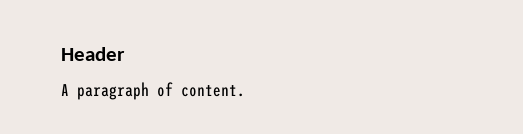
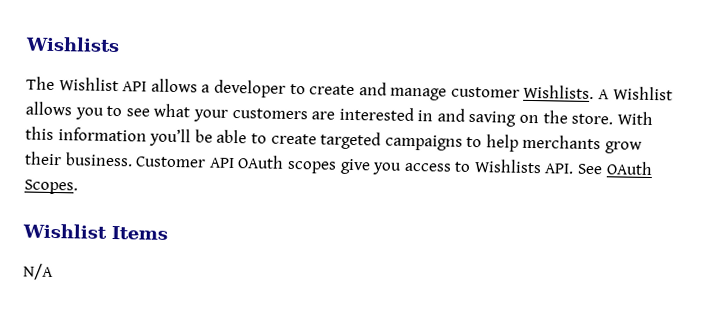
[61,47,125,61] [61,82,245,100] Header // A paragraph of content. -> [25,36,120,53] [26,76,673,101] [25,101,653,127] [25,126,643,154] [24,151,653,176] [24,179,78,195] [22,223,168,240] [23,263,54,281] Wishlists // The Wishlist API allows a developer to create and manage customer Wishlists. A Wishlist allows you to see what your customers are interested in and saving on the store. With this information you’ll be able to create targeted campaigns to help merchants grow their business. Customer API OAuth scopes give you access to Wishlists API. See OAuth Scopes. // Wishlist Items // N/A

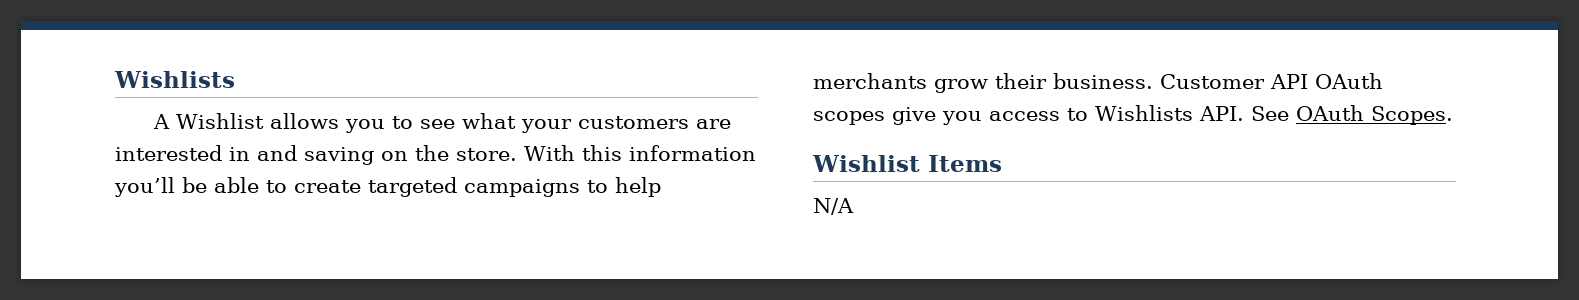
[26,76,595,101] The Wishlist API allows a developer to create and manage customer Wishlists. -> (235, 79) none

